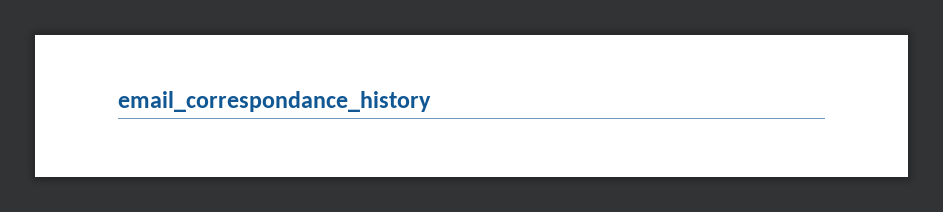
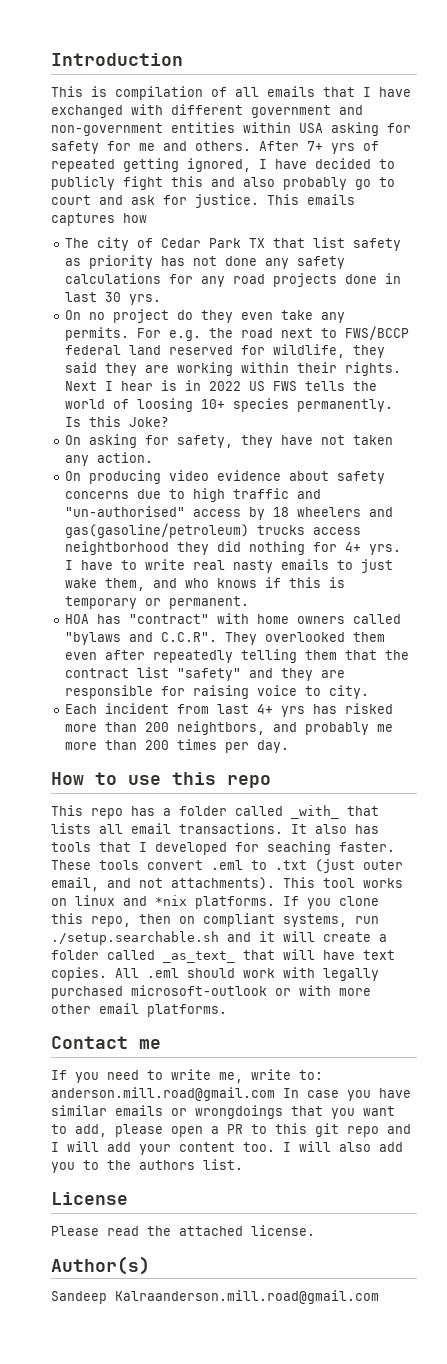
[118,91,431,112] email_correspondance_history -> [51,53,183,66] [51,86,411,100] [51,104,363,118] [51,122,411,136] [51,141,379,154] [51,158,395,172] [51,176,395,190] [51,194,355,208] [51,213,147,226] [65,237,402,251] [65,255,346,269] [65,273,402,287] [65,292,162,305] [65,309,346,323] [65,326,410,341] [65,344,386,358] [65,362,402,376] [65,380,378,391] [65,398,394,412] [65,416,170,427] [65,434,394,448] [65,452,154,466] [65,470,386,484] [65,488,322,502] [65,506,394,520] [65,523,362,538] [65,541,402,555] [65,559,394,573] [65,577,346,591] [65,596,250,609] [65,613,402,624] [65,632,386,645] [65,649,410,663] [65,667,346,681] [65,685,370,699] [65,703,394,717] [65,721,394,735] [65,739,290,753] [51,772,271,788] [51,805,379,819] [51,823,379,834] [51,841,395,855] [51,859,403,873] [51,877,403,891] [51,895,379,909] [51,913,379,927] [51,931,387,945] [51,949,395,963] [51,967,379,981] [51,985,371,999] [51,1003,227,1017] [51,1036,161,1049] [51,1069,323,1083] [51,1087,411,1101] [51,1105,395,1119] [51,1123,411,1137] [51,1141,403,1155] [51,1159,243,1173] [51,1192,128,1205] [51,1225,315,1236] [51,1256,150,1275] [51,1290,379,1304] Introduction // This is compilation of all emails that I have exchanged with different government and non-government entities within USA asking for safety for me and others. After 7+ yrs of repeated getting ignored, I have decided to publicly fight this and also probably go to court and ask for justice. This emails captures how // The city of Cedar Park TX that list safety as priority has not done any safety calculations for any road projects done in last 30 yrs. // On no project do they even take any permits. For e.g. the road next to FWS/BCCP federal land reserved for wildlife, they said they are working within their rights. Next I hear is in 2022 US FWS tells the world of loosing 10+ species permanently. Is this Joke? // On asking for safety, they have not taken any action. // On producing video evidence about safety concerns due to high traffic and "un-authorised" access by 18 wheelers and gas(gasoline/petroleum) trucks access neightborhood they did nothing for 4+ yrs. I have to write real nasty emails to just wake them, and who knows if this is temporary or permanent. // HOA has "contract" with home owners called "bylaws and C.C.R". They overlooked them even after repeatedly telling them that the contract list "safety" and they are responsible for raising voice to city. // Each incident from last 4+ yrs has risked more than 200 neightbors, and probably me more than 200 times per day. // How to use this repo // This repo has a folder called _with_ that lists all email transactions. It also has tools that I developed for seaching faster. These tools convert .eml to .txt (just outer email, and not attachments). This tool works on linux and *nix platforms. If you clone this repo, then on compliant systems, run ./setup.searchable.sh and it will create a folder called _as_text_ that will have text copies. All .eml should work with legally purchased microsoft-outlook or with more other email platforms. // Contact me // If you need to write me, write to: anderson.mill.road@gmail.com In case you have similar emails or wrongdoings that you want to add, please open a PR to this git repo and I will add your content too. I will also add you to the authors list. // License // Please read the attached license. // Author(s) // Sandeep Kalraanderson.mill.road@gmail.com

